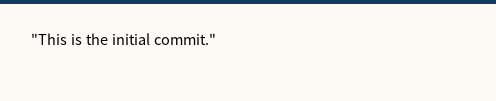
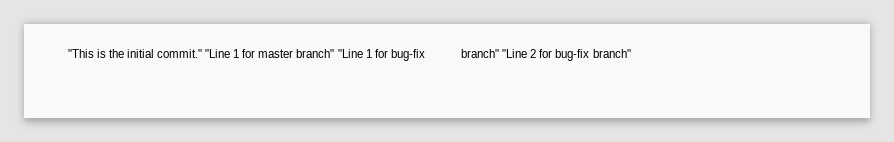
(216, 39) none -> [205,49,631,61] "Line 1 for master branch" "Line 1 for bug-fix branch" "Line 2 for bug-fix branch"

